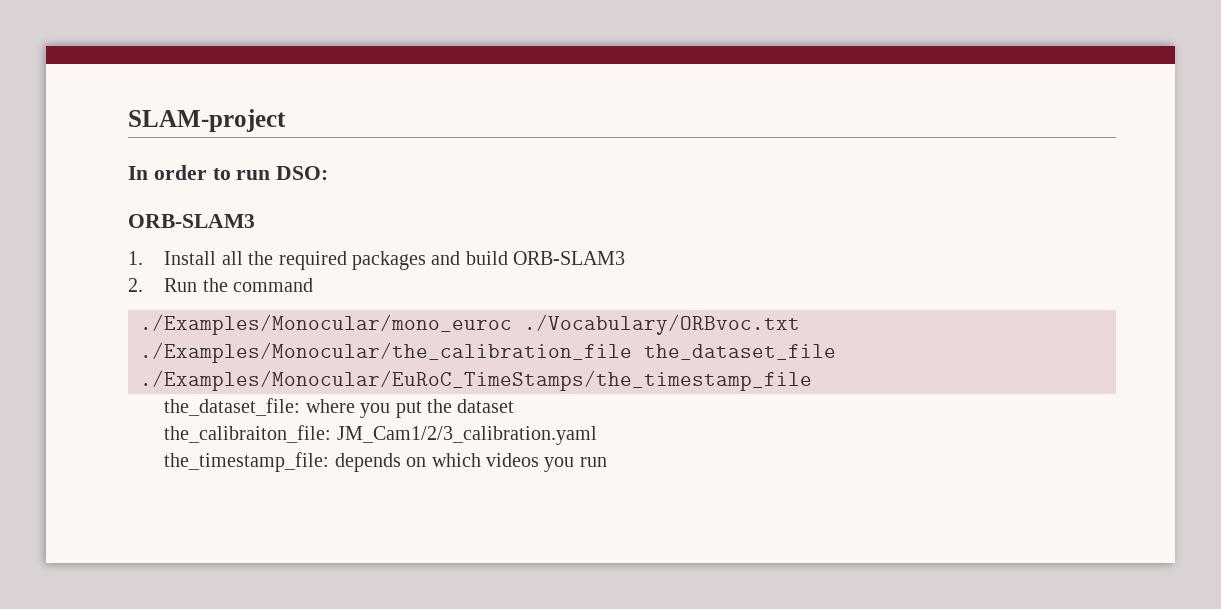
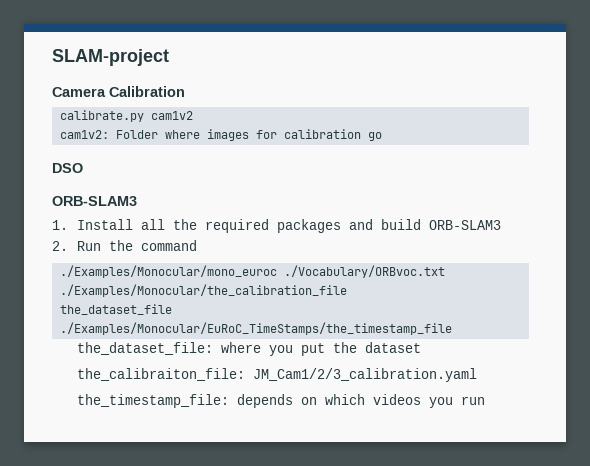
[128,165,329,180] In order to run DSO: -> [52,86,185,97] [60,110,194,122] [60,129,383,141] [52,163,83,173] Camera Calibration // calibrate.py cam1v2 // cam1v2: Folder where images for calibration go // DSO
(632, 352) none -> (348, 290) //

